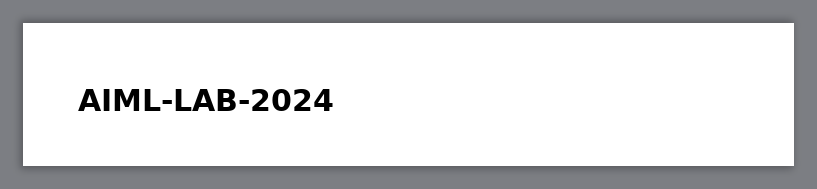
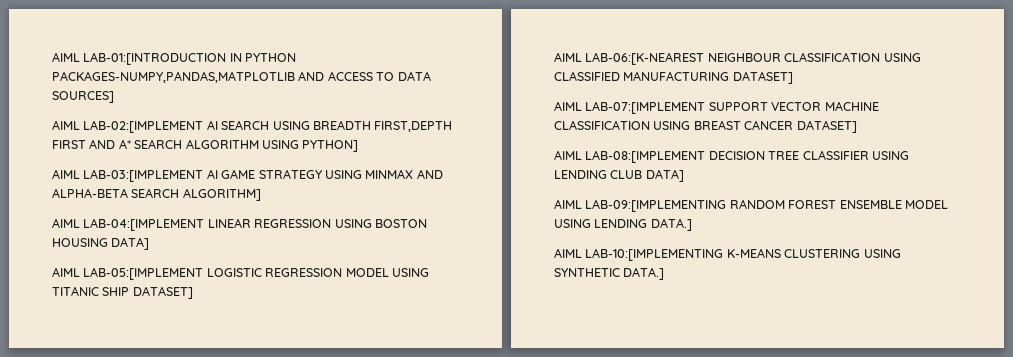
[78,89,334,111] AIML-LAB-2024 -> [52,52,297,65] [52,71,431,83] [52,91,114,103] [52,120,453,133] [52,139,359,152] [52,169,443,182] [52,188,261,201] [52,218,427,231] [52,237,150,250] [52,267,429,280] [52,286,193,299] [554,52,921,65] [554,71,793,84] [554,101,879,114] [554,120,857,133] [554,150,909,163] [554,169,684,182] [554,199,948,212] [554,218,692,231] [554,248,901,261] [554,267,665,280] AIML LAB-01:[INTRODUCTION IN PYTHON PACKAGES-NUMPY,PANDAS,MATPLOTLIB AND ACCESS TO DATA SOURCES] // AIML LAB-02:[IMPLEMENT AI SEARCH USING BREADTH FIRST,DEPTH FIRST AND A* SEARCH ALGORITHM USING PYTHON] // AIML LAB-03:[IMPLEMENT AI GAME STRATEGY USING MINMAX AND ALPHA-BETA SEARCH ALGORITHM] // AIML LAB-04:[IMPLEMENT LINEAR REGRESSION USING BOSTON HOUSING DATA] // AIML LAB-05:[IMPLEMENT LOGISTIC REGRESSION MODEL USING TITANIC SHIP DATASET] // AIML LAB-06:[K-NEAREST NEIGHBOUR CLASSIFICATION USING CLASSIFIED MANUFACTURING DATASET] // AIML LAB-07:[IMPLEMENT SUPPORT VECTOR MACHINE CLASSIFICATION USING BREAST CANCER DATASET] // AIML LAB-08:[IMPLEMENT DECISION TREE CLASSIFIER USING LENDING CLUB DATA] // AIML LAB-09:[IMPLEMENTING RANDOM FOREST ENSEMBLE MODEL USING LENDING DATA.] // AIML LAB-10:[IMPLEMENTING K-MEANS CLUSTERING USING SYNTHETIC DATA.]

